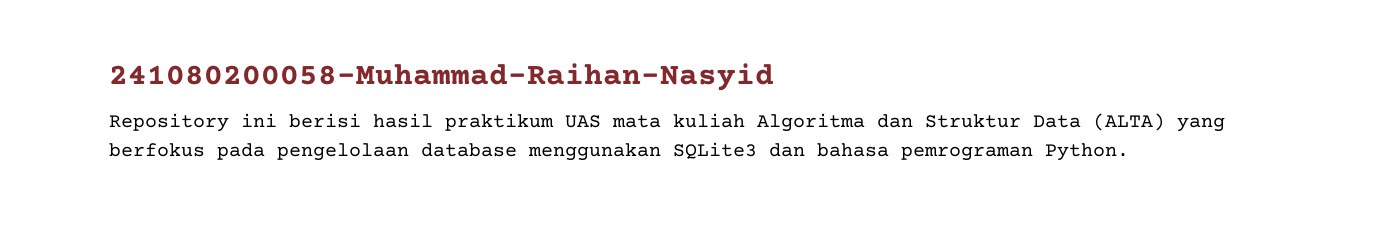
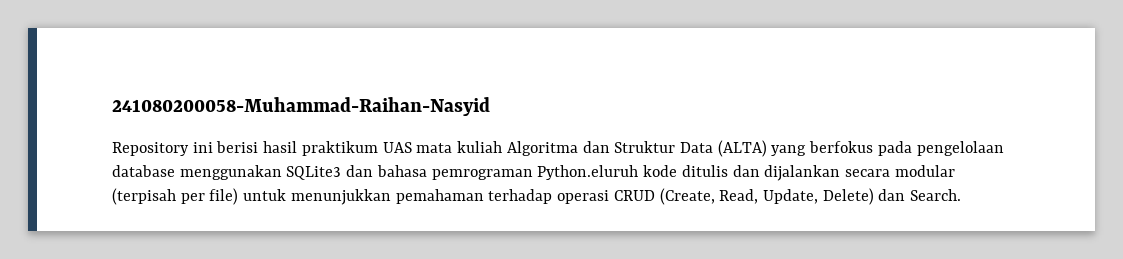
[1045,143,1129,161] Python. -> [537,165,955,181] [112,188,962,205] Python.eluruh kode ditulis dan dijalankan secara modular (terpisah per file) untuk menunjukkan pemahaman terhadap operasi CRUD (Create, Read, Update, Delete) dan Search.

